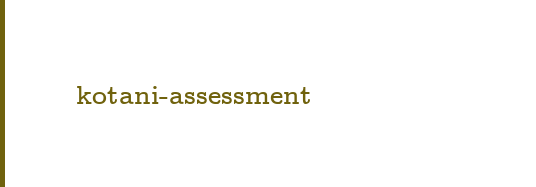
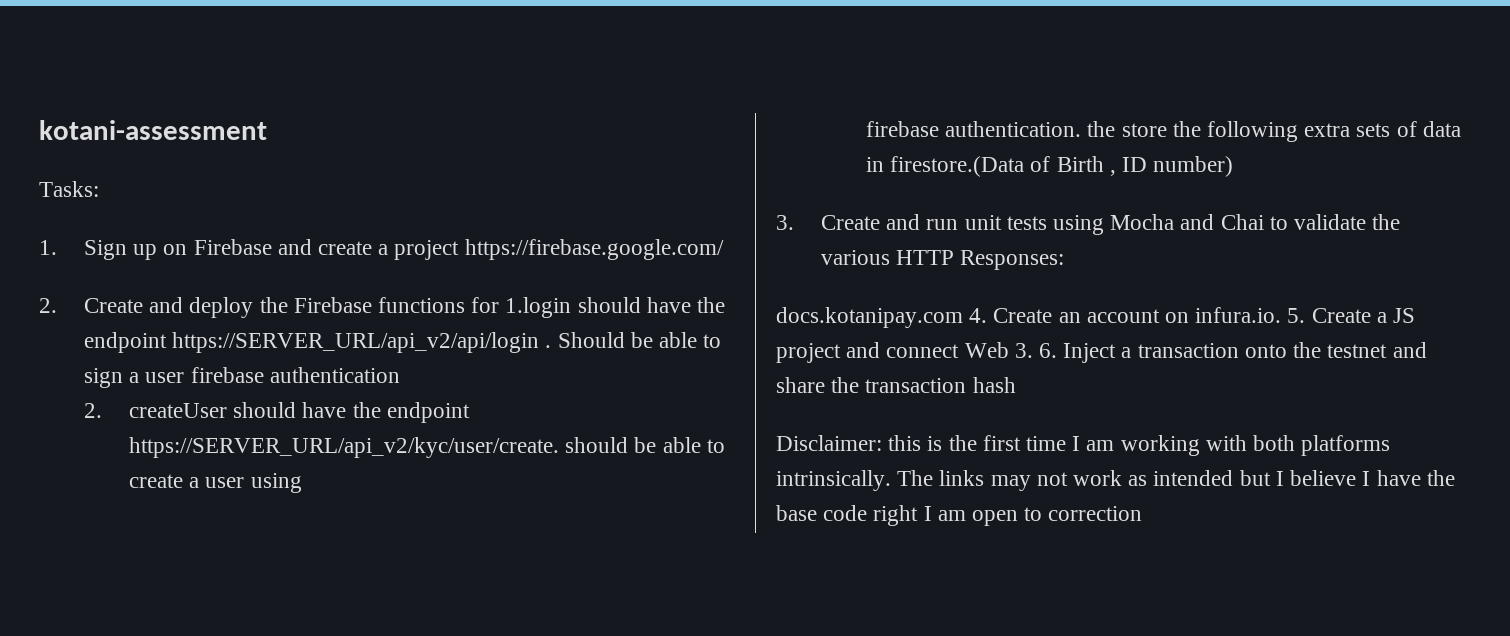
(312, 95) none -> [39,181,99,197] [39,239,724,260] [39,297,726,318] [84,332,722,353] [84,367,400,388] [84,402,470,423] [129,437,725,458] [129,473,302,493] [866,121,1461,142] [866,156,1234,177] [776,214,1401,235] [821,250,1065,270] [776,307,1416,328] [776,342,1427,363] [776,377,1016,393] [776,435,1391,456] [776,470,1455,491] [776,505,1143,526] // Tasks: // 1. Sign up on Firebase and create a project https://firebase.google.com/ // 2. Create and deploy the Firebase functions for 1.login should have the endpoint https://SERVER_URL/api_v2/api/login . Should be able to sign a user firebase authentication // 2. createUser should have the endpoint https://SERVER_URL/api_v2/kyc/user/create. should be able to create a user using // firebase authentication. the store the following extra sets of data in firestore.(Data of Birth , ID number) // 3. Create and run unit tests using Mocha and Chai to validate the various HTTP Responses: // docs.kotanipay.com 4. Create an account on infura.io. 5. Create a JS project and connect Web 3. 6. Inject a transaction onto the testnet and share the transaction hash // Disclaimer: this is the first time I am working with both platforms intrinsically. The links may not work as intended but I believe I have the base code right I am open to correction

